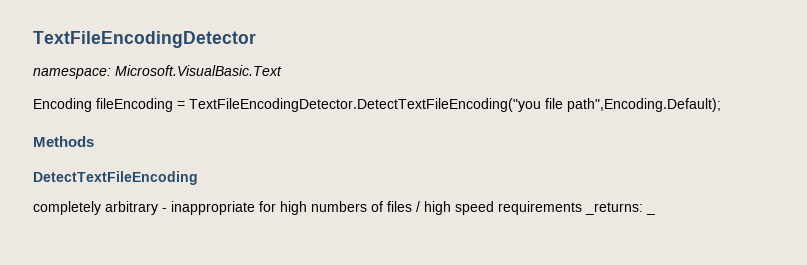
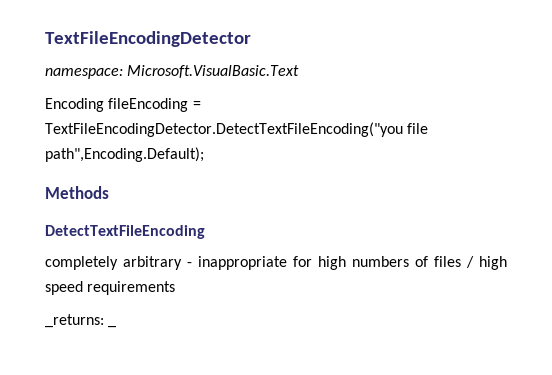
(582, 208) none -> (176, 288) //

